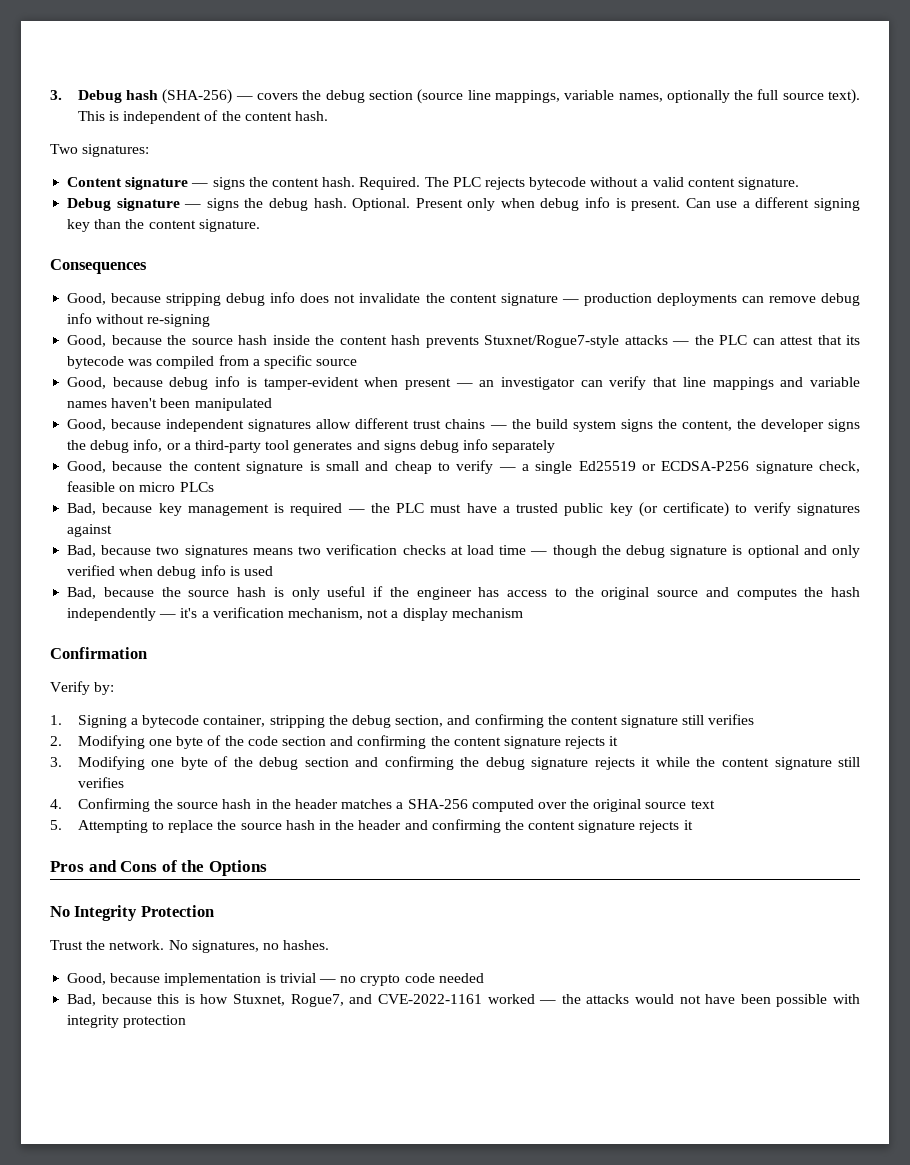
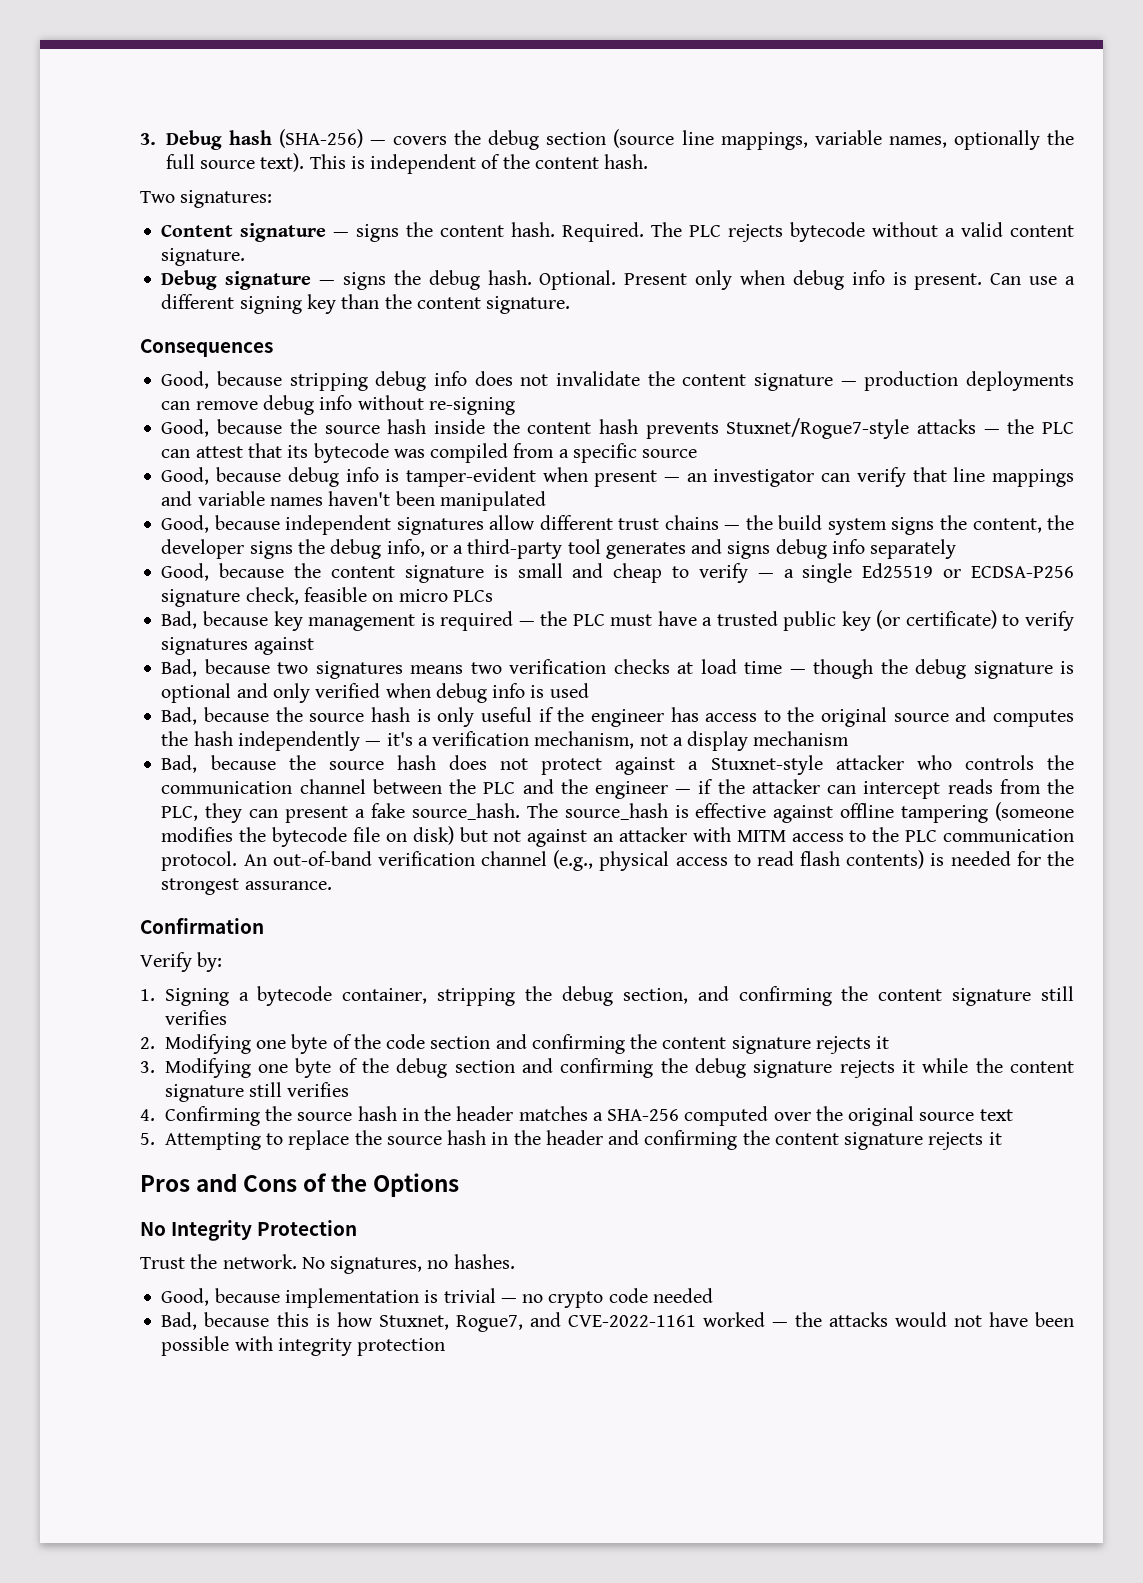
(523, 613) none -> [161,755,1074,775] [161,779,1074,799] [161,802,1074,823] [161,826,1075,847] [161,850,1074,871] [161,878,332,895] // Bad, because the source hash does not protect against a Stuxnet-style attacker who controls the communication channel between the PLC and the engineer — if the attacker can intercept reads from the PLC, they can present a fake source_hash. The source_hash is effective against offline tampering (someone modifies the bytecode file on disk) but not against an attacker with MITM access to the PLC communication protocol. An out-of-band verification channel (e.g., physical access to read flash contents) is needed for the strongest assurance.

